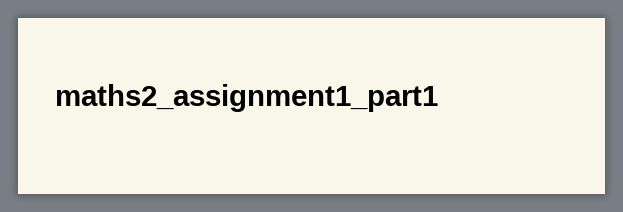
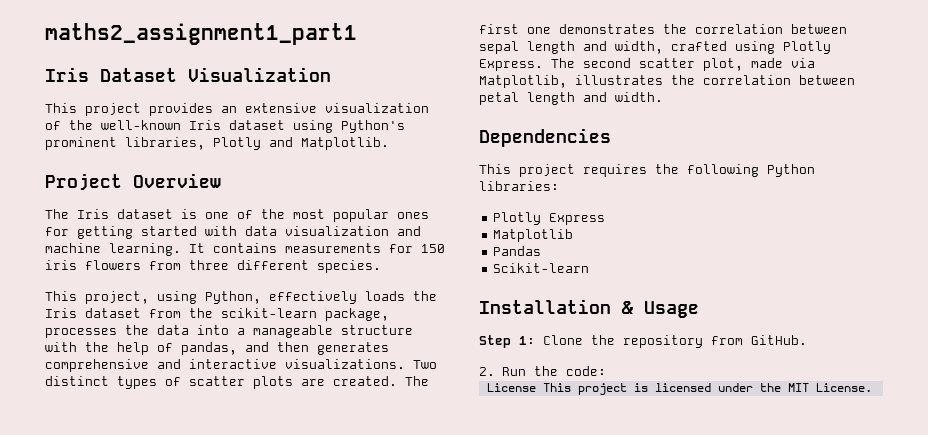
(438, 98) none -> [45,67,331,82] [45,103,429,116] [45,120,405,133] [45,137,389,150] [45,173,221,191] [45,209,429,222] [45,226,421,239] [45,243,445,256] [45,260,381,273] [45,291,437,304] [45,308,389,321] [45,325,413,338] [45,342,389,355] [45,359,437,372] [45,376,429,389] [479,24,847,34] [479,41,831,54] [479,58,815,71] [479,75,855,88] [479,92,663,105] [479,128,611,147] [479,164,815,177] [479,181,559,191] [493,212,606,225] [493,229,574,242] [493,246,542,256] [493,263,590,273] [479,299,699,318] [479,335,807,348] [479,366,606,376] [486,383,872,395] // Iris Dataset Visualization // This project provides an extensive visualization of the well-known Iris dataset using Python's prominent libraries, Plotly and Matplotlib. // Project Overview // The Iris dataset is one of the most popular ones for getting started with data visualization and machine learning. It contains measurements for 150 iris flowers from three different species. // This project, using Python, effectively loads the Iris dataset from the scikit-learn package, processes the data into a manageable structure with the help of pandas, and then generates comprehensive and interactive visualizations. Two distinct types of scatter plots are created. The first one demonstrates the correlation between sepal length and width, crafted using Plotly Express. The second scatter plot, made via Matplotlib, illustrates the correlation between petal length and width. // Dependencies // This project requires the following Python libraries: // Plotly Express // Matplotlib // Pandas // Scikit-learn // Installation & Usage // Step 1: Clone the repository from GitHub. // 2. Run the code: // License This project is licensed under the MIT License.

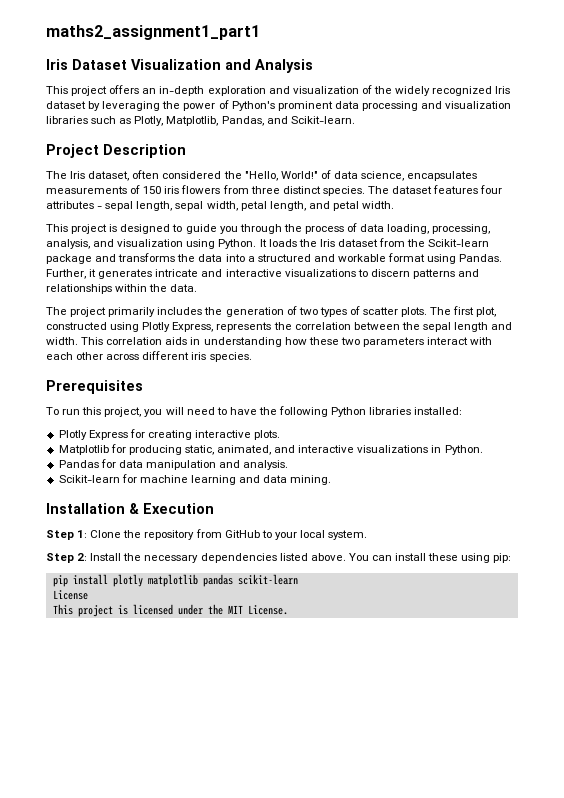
[45,103,429,116] [45,120,405,133] [45,137,389,150] // This project provides an extensive visualization of the well-known Iris dataset using Python's prominent libraries, Plotly and Matplotlib. -> [225,59,313,73] [46,85,511,96] [46,100,512,111] [46,116,355,126] and Analysis // This project offers an in-depth exploration and visualization of the widely recognized Iris dataset by leveraging the power of Python's prominent data processing and visualization libraries such as Plotly, Matplotlib, Pandas, and Scikit-learn.
[133,173,221,188] Overview -> [103,144,186,158] Description
[117,209,429,222] [45,226,421,239] [45,243,413,256] dataset is one of the most popular ones for getting started with data visualization and machine learning. It contains measurements for -> [88,170,478,181] [46,185,141,194] dataset, often considered the "Hello, World!" of data science, encapsulates measurements of
[237,260,381,273] [45,291,357,304] different species. // This project, using Python, effectively -> [282,185,503,196] [46,201,395,211] [46,223,491,234] [46,239,267,249] distinct species. The dataset features four attributes - sepal length, sepal width, petal length, and petal width. // This project is designed to guide you through the process of data loading, processing, analysis, and visualization using Python. It
[221,308,389,321] [45,325,413,338] [45,342,389,355] [45,359,437,372] [45,376,429,389] [479,24,847,34] scikit-learn package, processes the data into a manageable structure with the help of pandas, and then generates comprehensive and interactive visualizations. Two distinct types of scatter plots are created. The first one demonstrates the correlation between -> [428,239,490,247] [46,253,503,264] [46,269,480,279] [46,284,198,294] [46,306,497,317] [46,322,420,332] Scikit-learn package and transforms the data into a structured and workable format using Pandas. Further, it generates intricate and interactive visualizations to discern patterns and relationships within the data. // The project primarily includes the generation of two types of scatter plots. The first plot, constructed using Plotly Express, represents the correlation between the
[615,41,831,54] [479,58,815,71] [479,75,855,88] [479,92,663,105] [479,128,611,147] [479,164,647,177] width, crafted using Plotly Express. The second scatter plot, made via Matplotlib, illustrates the correlation between petal length and width. // Dependencies // This project requires -> [46,337,493,347] [46,351,252,362] [46,380,143,394] [46,407,257,417] width. This correlation aids in understanding how these two parameters interact with each other across different iris species. // Prerequisites // To run this project, you will need to have
[479,181,559,191] libraries: -> [369,407,463,415] libraries installed:
[493,229,574,242] [493,246,542,256] [493,263,590,273] // Matplotlib // Pandas // Scikit-learn -> [129,429,281,440] [58,444,483,455] [58,459,289,470] [58,474,332,485] for creating interactive plots. // Matplotlib for producing static, animated, and interactive visualizations in Python. // Pandas for data manipulation and analysis. // Scikit-learn for machine learning and data mining.
[644,301,699,318] Usage -> [143,503,214,514] Execution
[751,335,807,345] [479,366,606,376] GitHub. // 2. Run the code: -> [224,530,368,540] [46,553,512,563] [52,574,298,587] GitHub to your local system. // Step 2: Install the necessary dependencies listed above. You can install these using pip: // pip install plotly matplotlib pandas scikit-learn
(536, 387) none -> (88, 595) //

